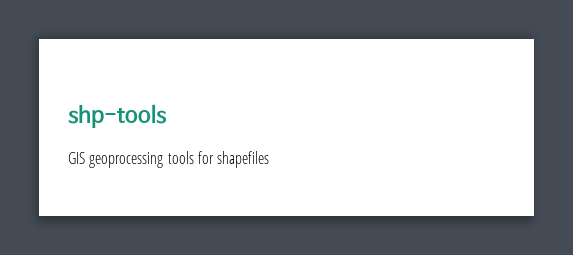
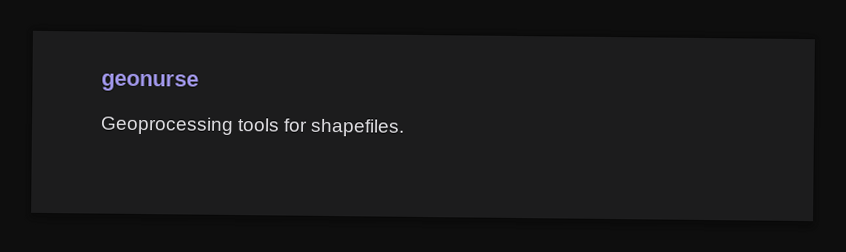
[68,104,167,128] [68,152,164,168] shp-tools // GIS geoprocessing -> [101,72,199,92] [100,116,234,135] geonurse // Geoprocessing
[217,151,270,168] shapefiles -> [310,118,406,137] shapefiles.

